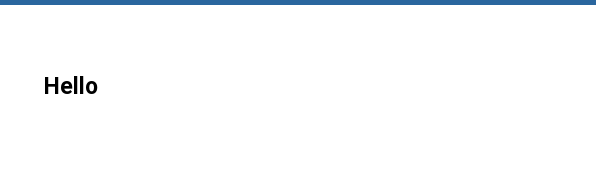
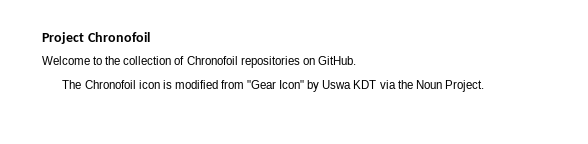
[44,76,98,94] Hello -> [42,32,150,44] [42,56,356,68] [62,80,484,92] Project Chronofoil // Welcome to the collection of Chronofoil repositories on GitHub. // The Chronofoil icon is modified from "Gear Icon" by Uswa KDT via the Noun Project.

